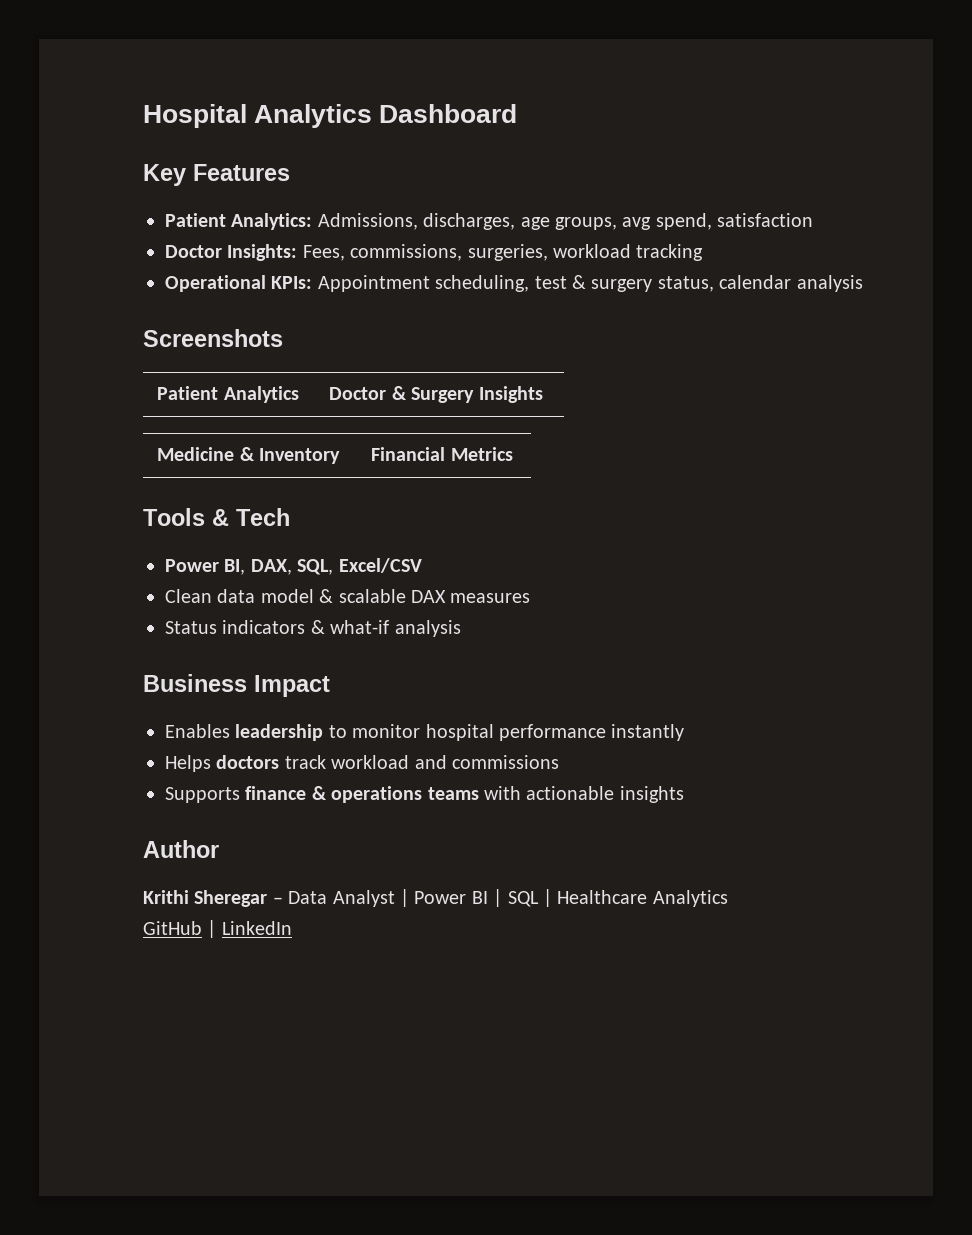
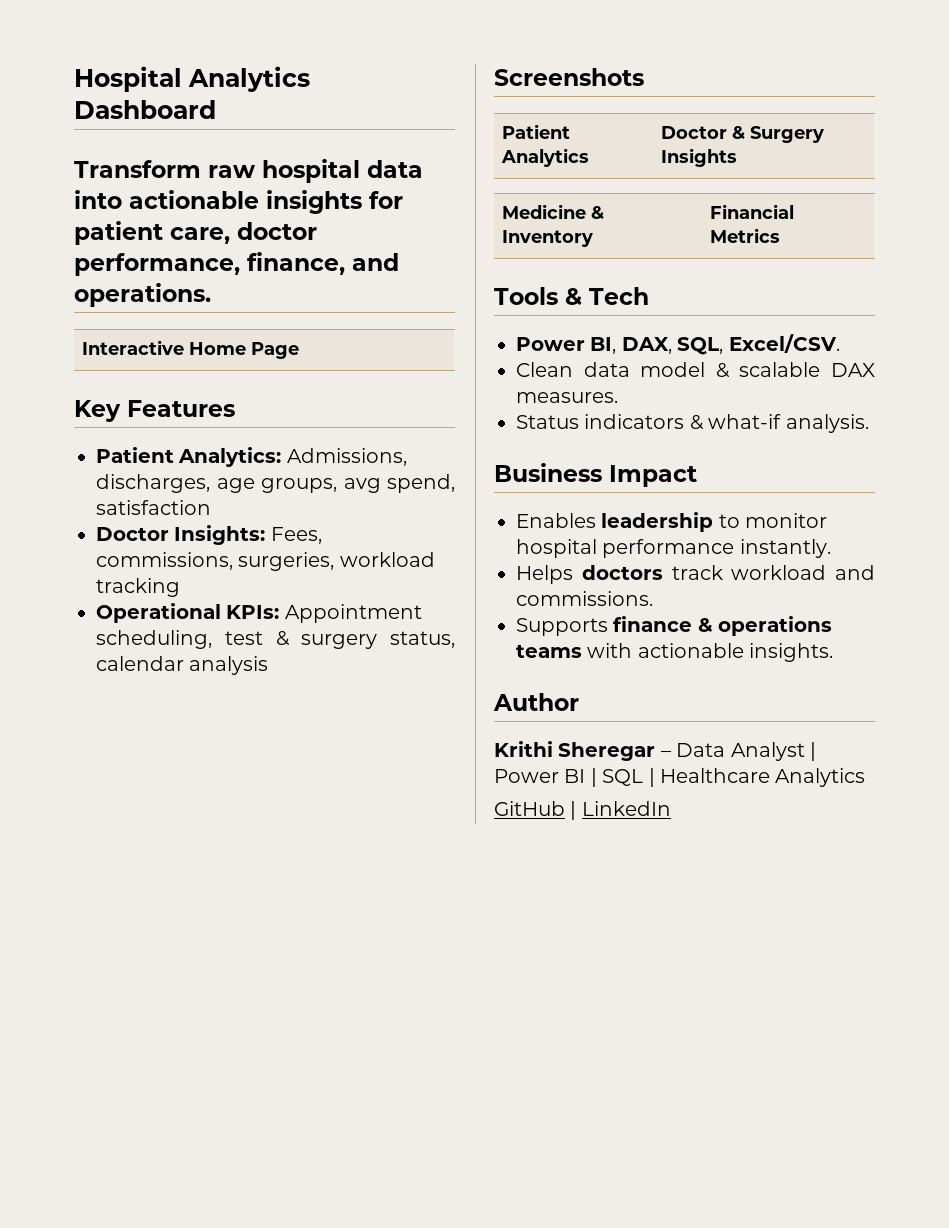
(518, 113) none -> [74,159,423,183] [74,190,403,214] [74,221,317,245] [74,252,399,276] [74,283,211,307] [82,340,300,359] // Transform raw hospital data into actionable insights for patient care, doctor performance, finance, and operations. // Interactive Home Page
[338,558,422,573] Excel/CSV -> [728,334,840,353] Excel/CSV.
[450,593,531,603] measures -> [516,392,618,403] measures.
[394,620,461,637] analysis -> [785,414,869,433] analysis.
[611,724,685,741] instantly -> [739,539,831,558] instantly.
[452,755,559,769] commissions -> [516,591,653,606] commissions.
[619,786,684,803] insights -> [749,643,834,662] insights.

